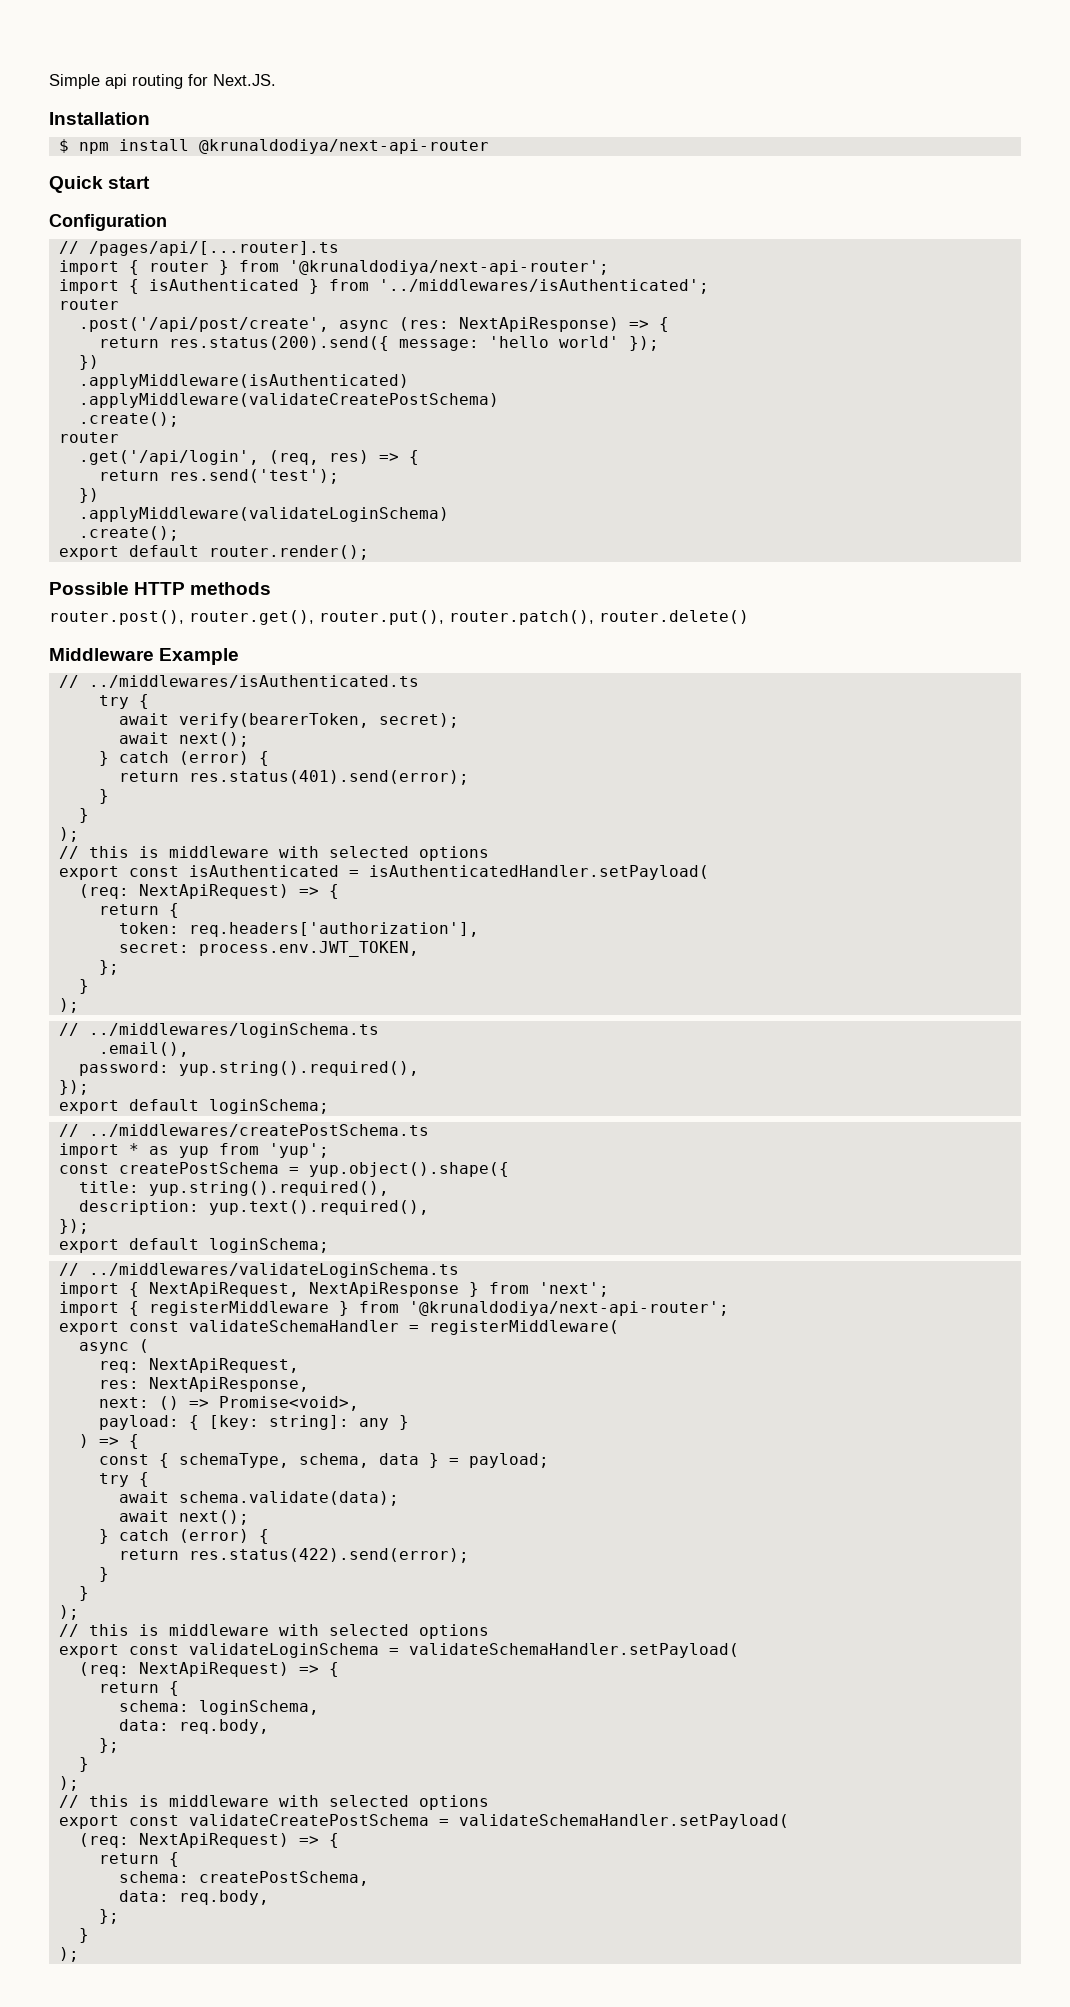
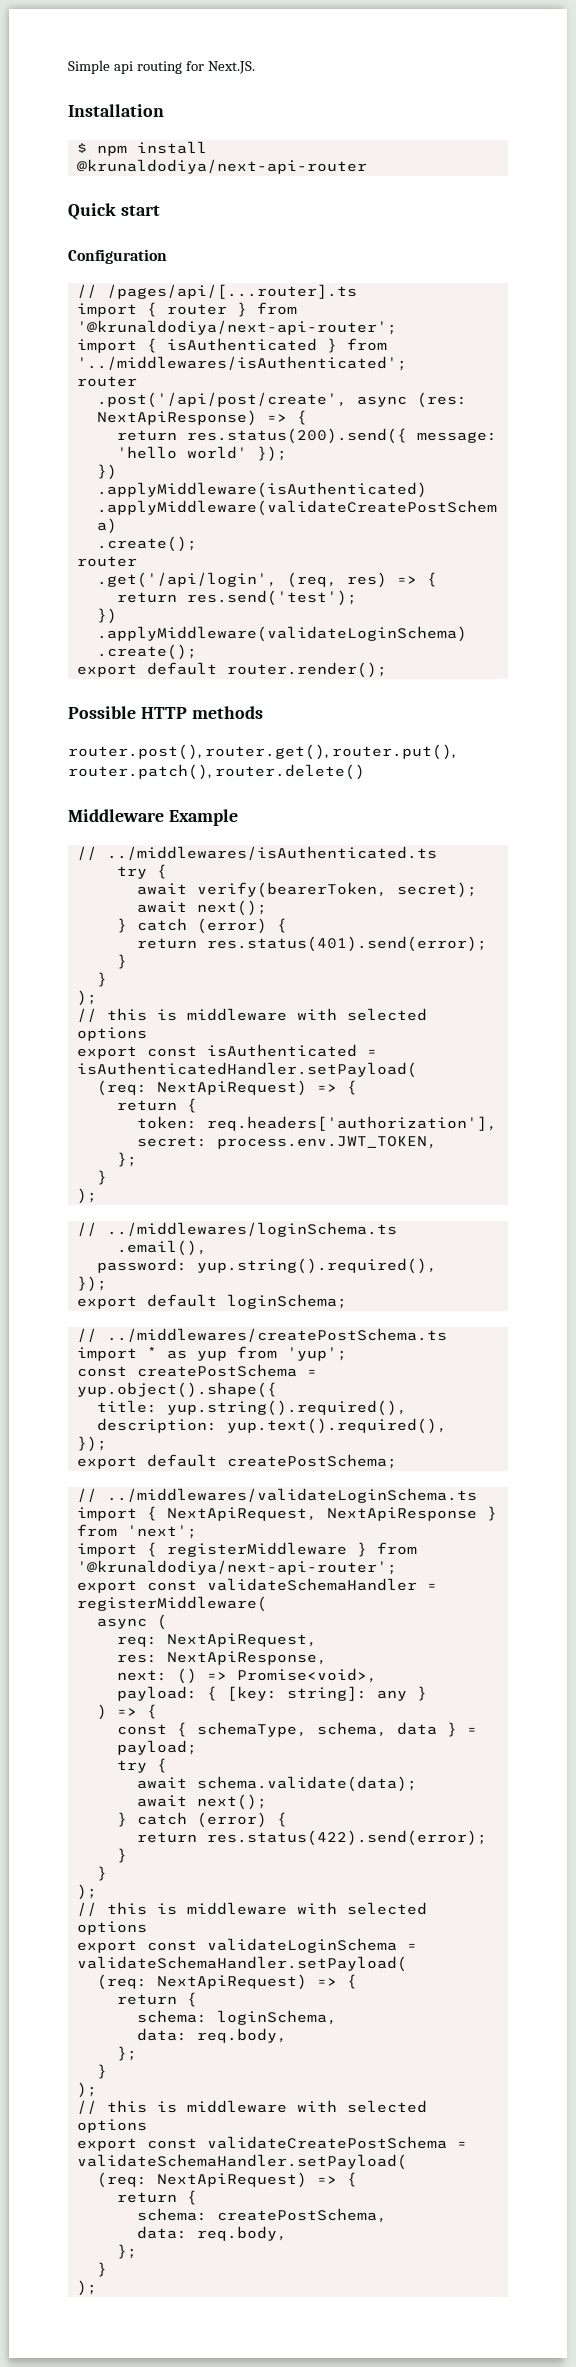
[208,1238,329,1253] loginSchema; -> [226,1454,397,1469] createPostSchema;

